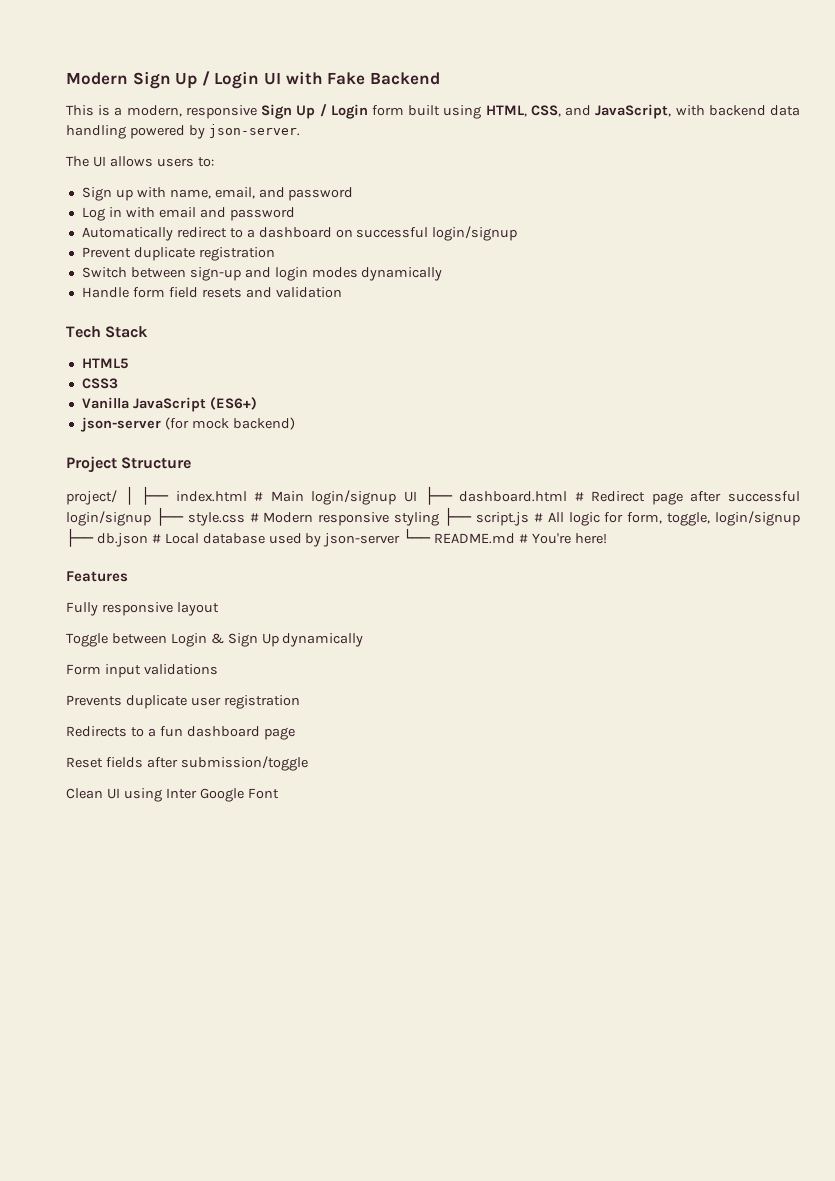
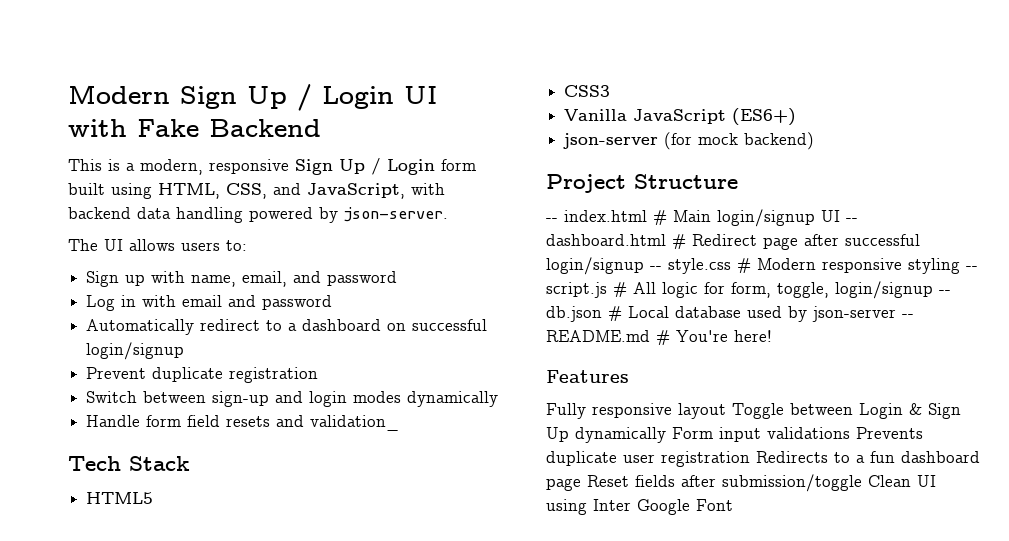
[275,287,342,298] validation -> [310,415,400,431] validation_
[66,486,170,505] project/ │ ├── -> [546,218,558,222] --
[424,486,453,505] ├── -> [846,218,858,222] --
[155,507,184,526] ├── -> [650,266,662,270] --
[444,507,473,526] ├── -> [966,266,978,270] --
[66,528,94,547] ├── -> [939,290,951,294] --
[403,528,432,543] └── -> [902,314,914,318] --
(219, 609) // -> (726, 411) none
(364, 640) // -> (666, 435) none
(218, 669) // -> (850, 433) none
(300, 702) // -> (750, 459) none
(295, 733) // -> (581, 484) none
(308, 763) // -> (862, 483) none

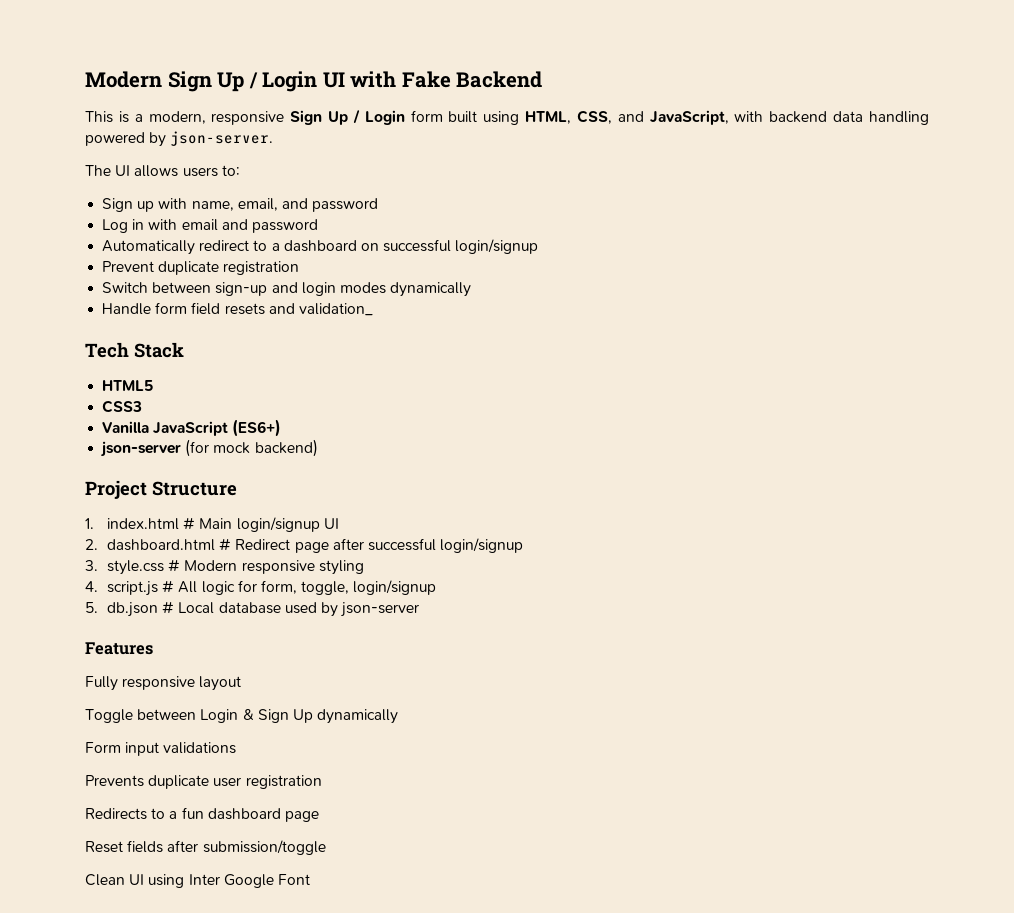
[546,218,558,222] -- -> [85,518,94,529] 1.
[846,218,858,222] -- -> [85,539,98,550] // 2.
[650,266,662,270] -- -> [85,560,98,571] // 3.
[966,266,978,270] -- -> [85,581,98,592] // 4.
[939,290,951,294] -- -> [85,602,98,613] // 5.
[902,314,914,318] [546,330,772,345] -- README.md # You're here! -> (420, 609) none
(726, 411) none -> (242, 683) //
(666, 435) none -> (399, 716) //
(850, 433) none -> (237, 748) //
(750, 459) none -> (322, 782) //
(581, 484) none -> (319, 816) //
(862, 483) none -> (326, 847) //

